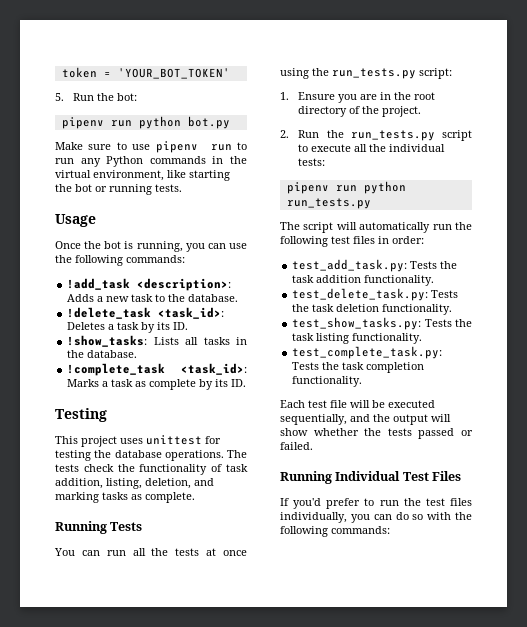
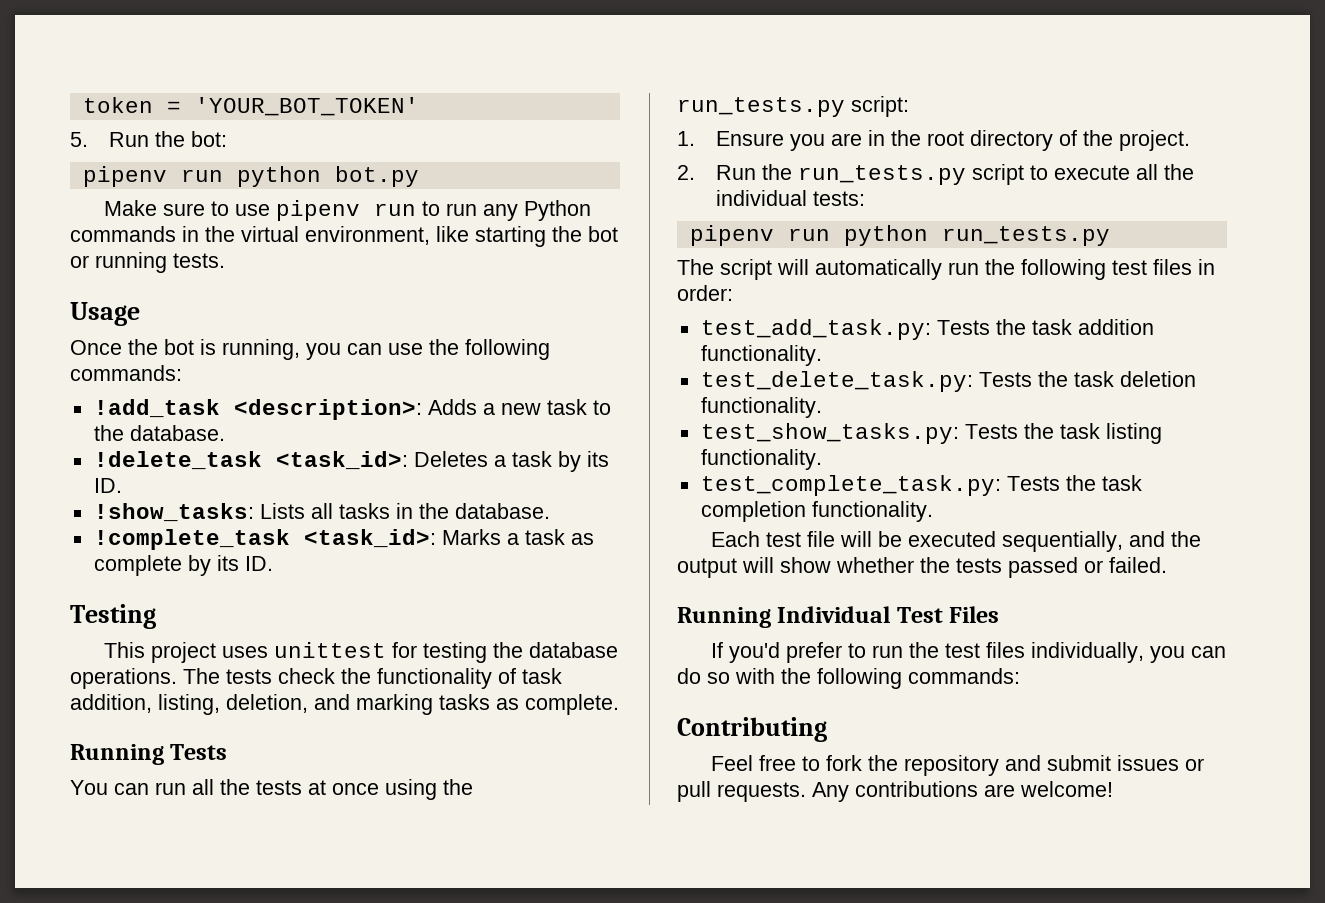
(390, 530) none -> [677,717,827,742] [710,755,1204,776] [677,781,1113,802] // Contributing // Feel free to fork the repository and submit issues or pull requests. Any contributions are welcome!

